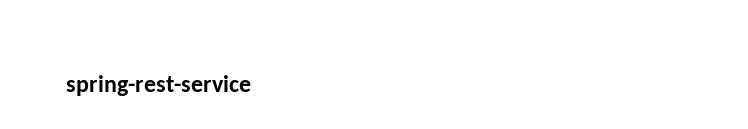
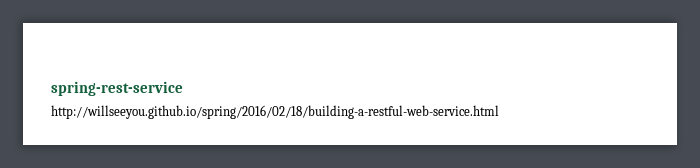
(251, 85) none -> [51,105,499,119] // http://willseeyou.github.io/spring/2016/02/18/building-a-restful-web-service.html

